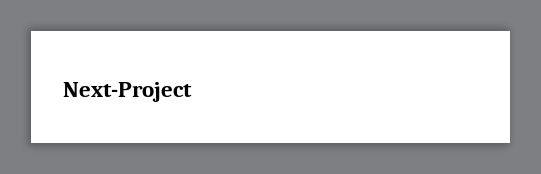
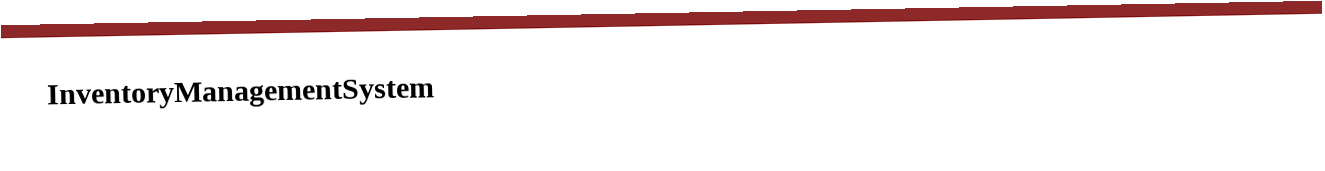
[63,82,192,102] Next-Project -> [46,78,435,111] InventoryManagementSystem

